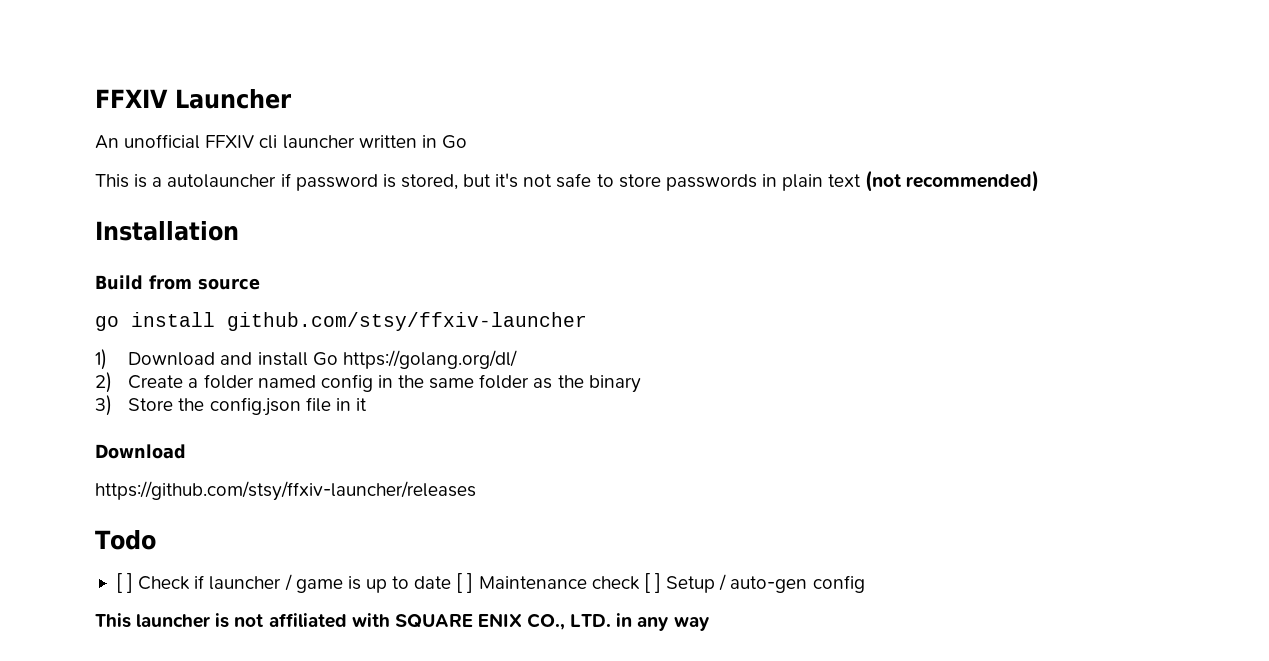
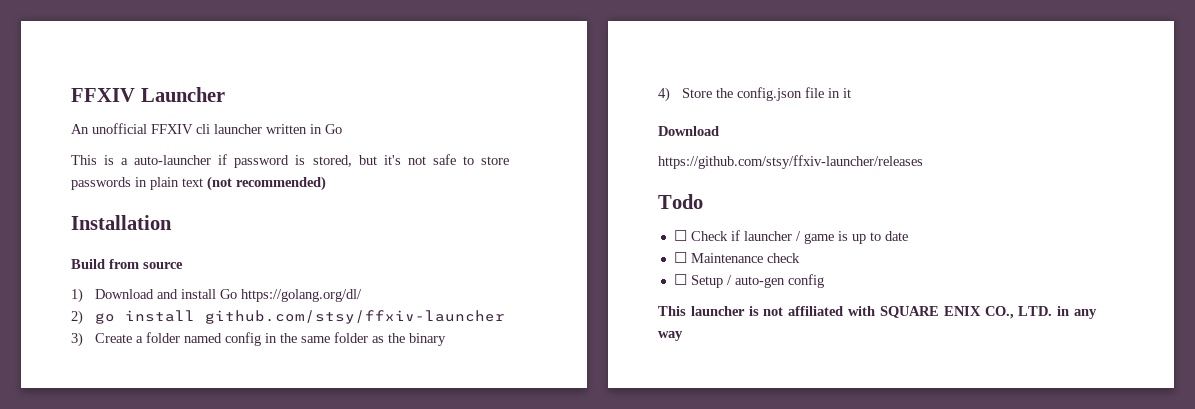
[167,174,277,188] autolauncher -> [134,155,212,165] auto-launcher
[95,312,587,331] // go install github.com/stsy/ffxiv-launcher -> (183, 265) none
(112, 382) none -> [95,310,506,324] [71,332,83,347] go install github.com/stsy/ffxiv-launcher // 3)
[95,395,112,416] 3) -> [658,87,670,102] 4)
[115,573,134,593] [ ] -> [673,230,687,241] ☐
[456,573,474,593] [ ] -> [673,252,687,263] // ☐
[643,573,661,593] [ ] -> [673,274,687,285] // ☐

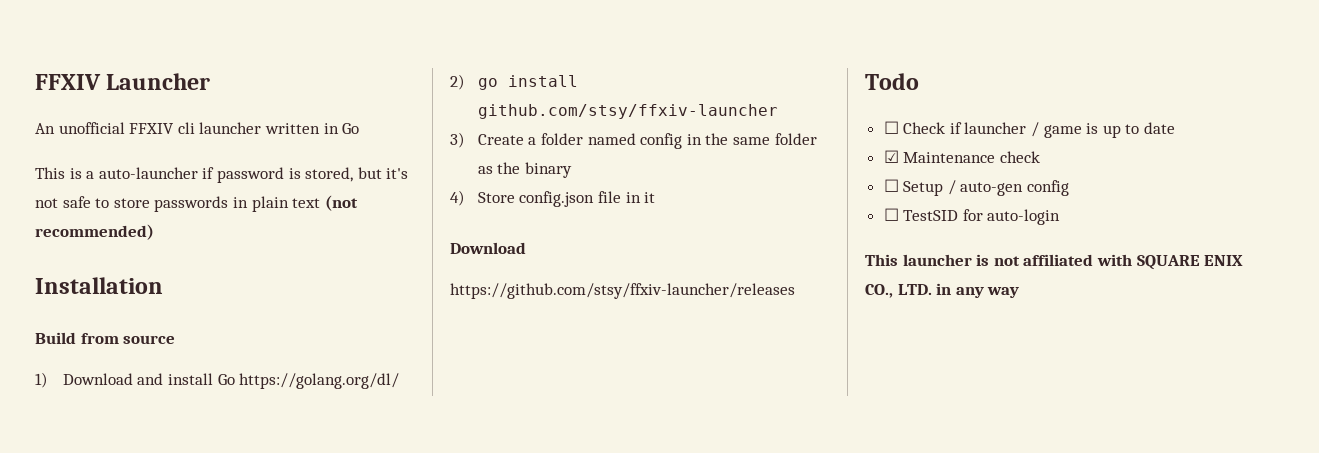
[716,88,734,98] the -> (515, 197) none
[673,252,687,263] ☐ -> [883,150,899,163] ☑
(824, 281) none -> [883,208,1061,225] // ☐ TestSID for auto-login

